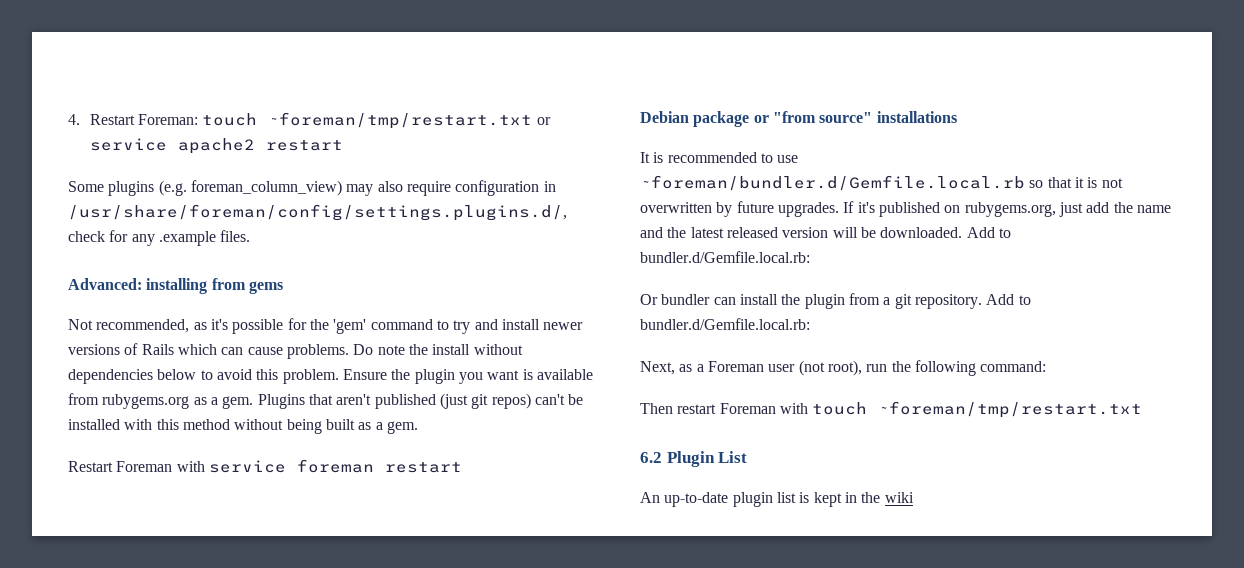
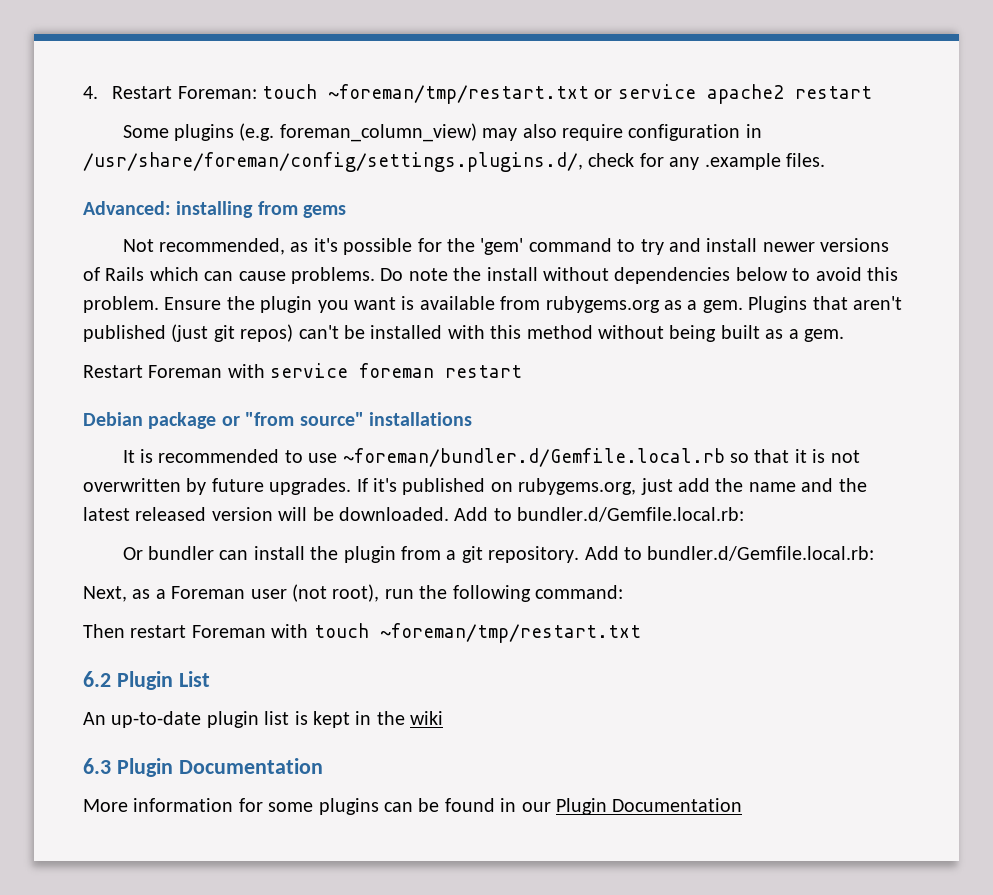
(914, 497) none -> [83,758,323,777] [83,798,743,815] // 6.3 Plugin Documentation // More information for some plugins can be found in our Plugin Documentation

